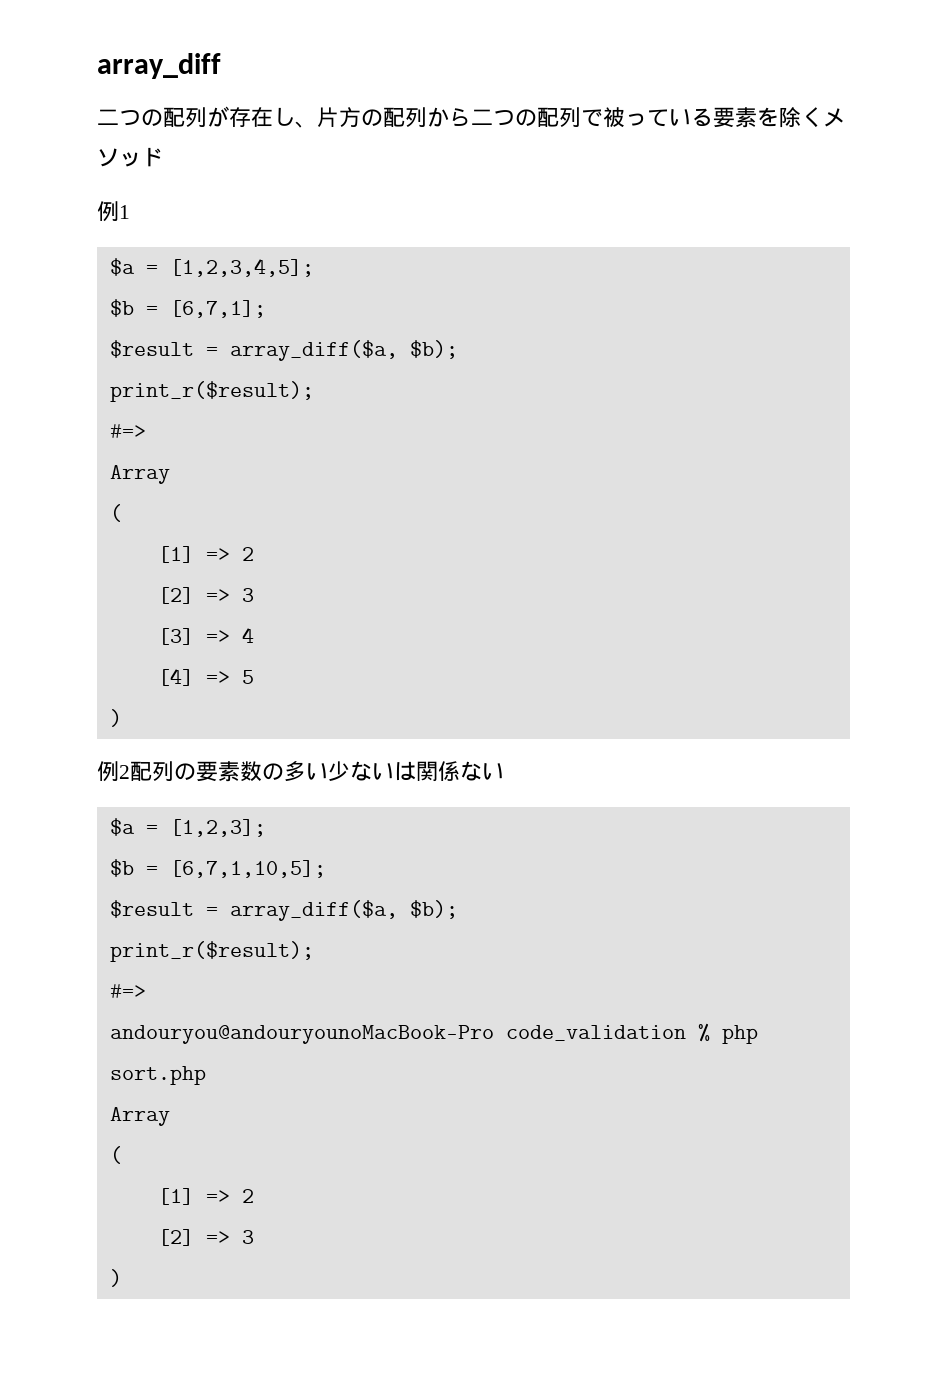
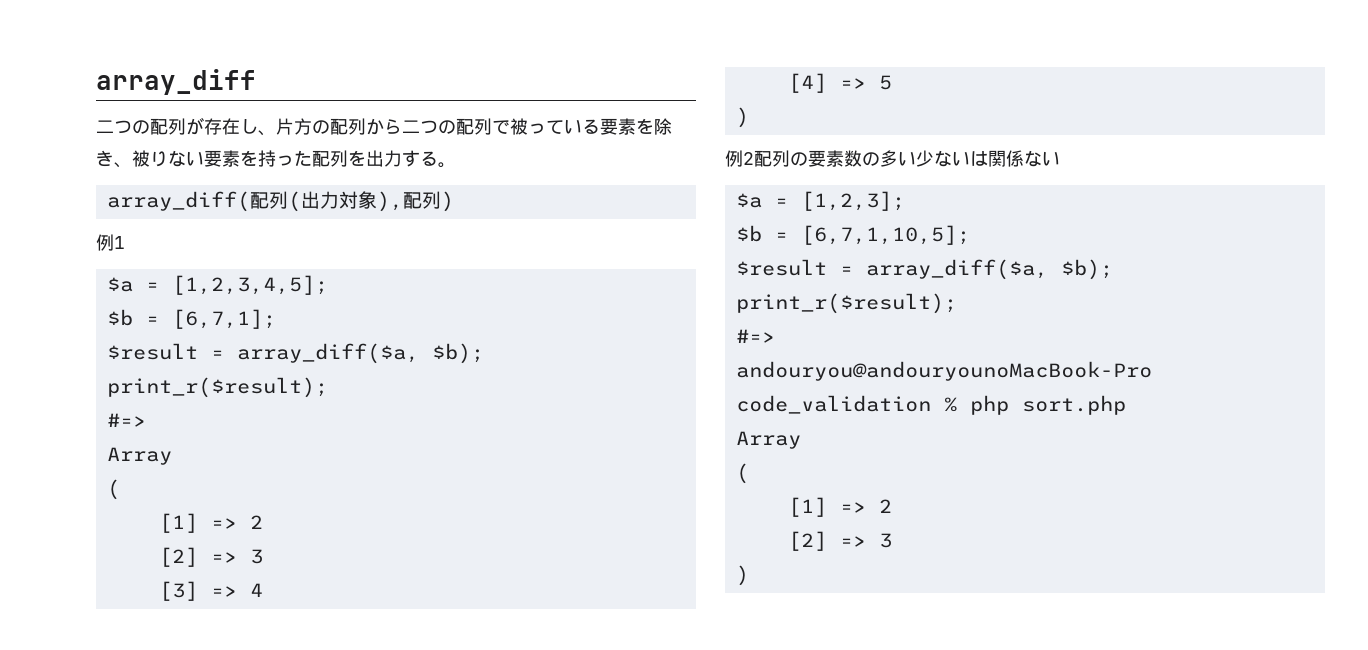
[801,107,845,128] [97,147,163,167] くメソッド -> [96,150,456,168] [106,191,454,212] き、被りない要素を持った配列を出力する。 // array_diff(配列(出力対象),配列)

